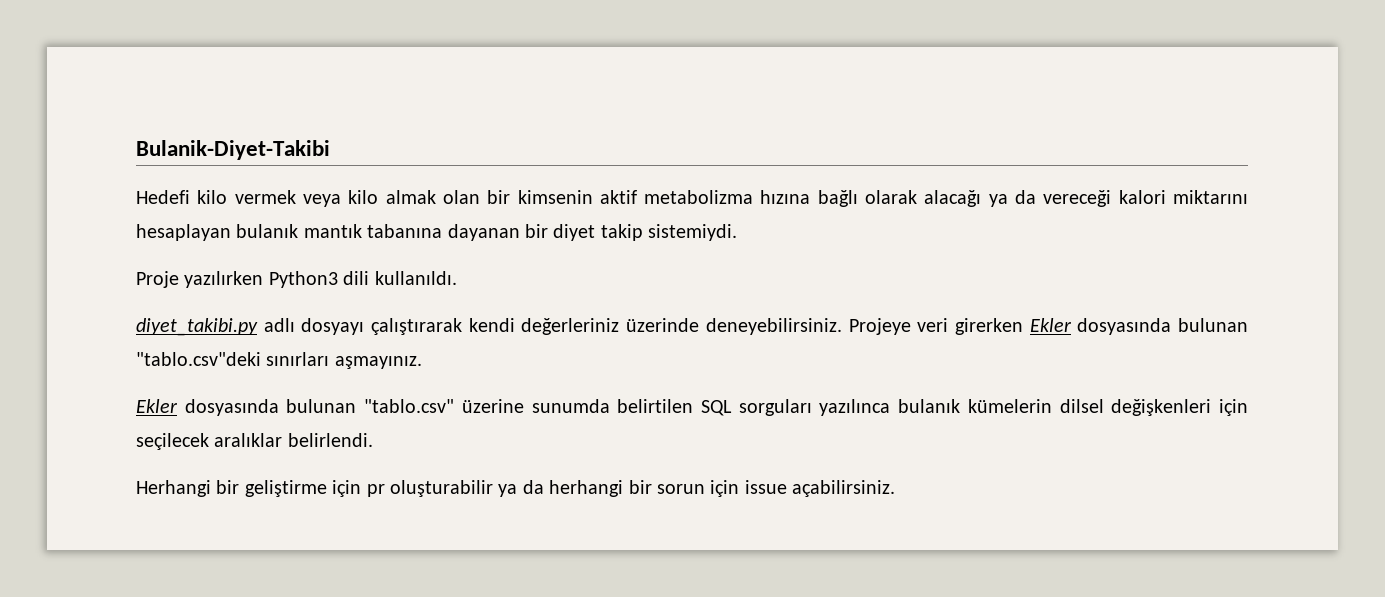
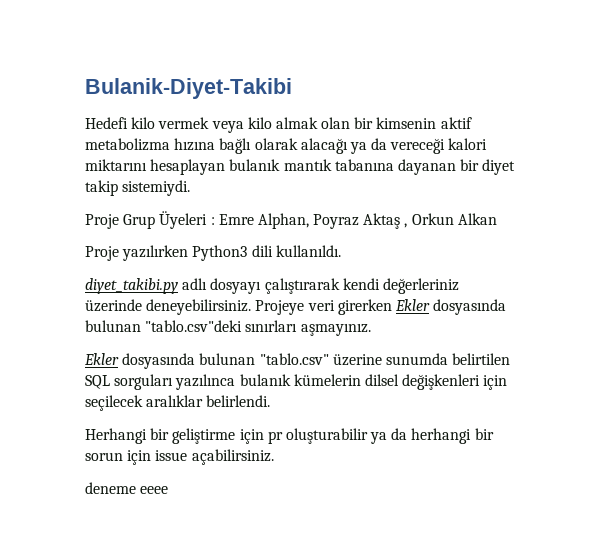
(738, 232) none -> [85,211,497,229] // Proje Grup Üyeleri : Emre Alphan, Poyraz Aktaş , Orkun Alkan
(896, 488) none -> [85,482,169,494] // deneme eeee

